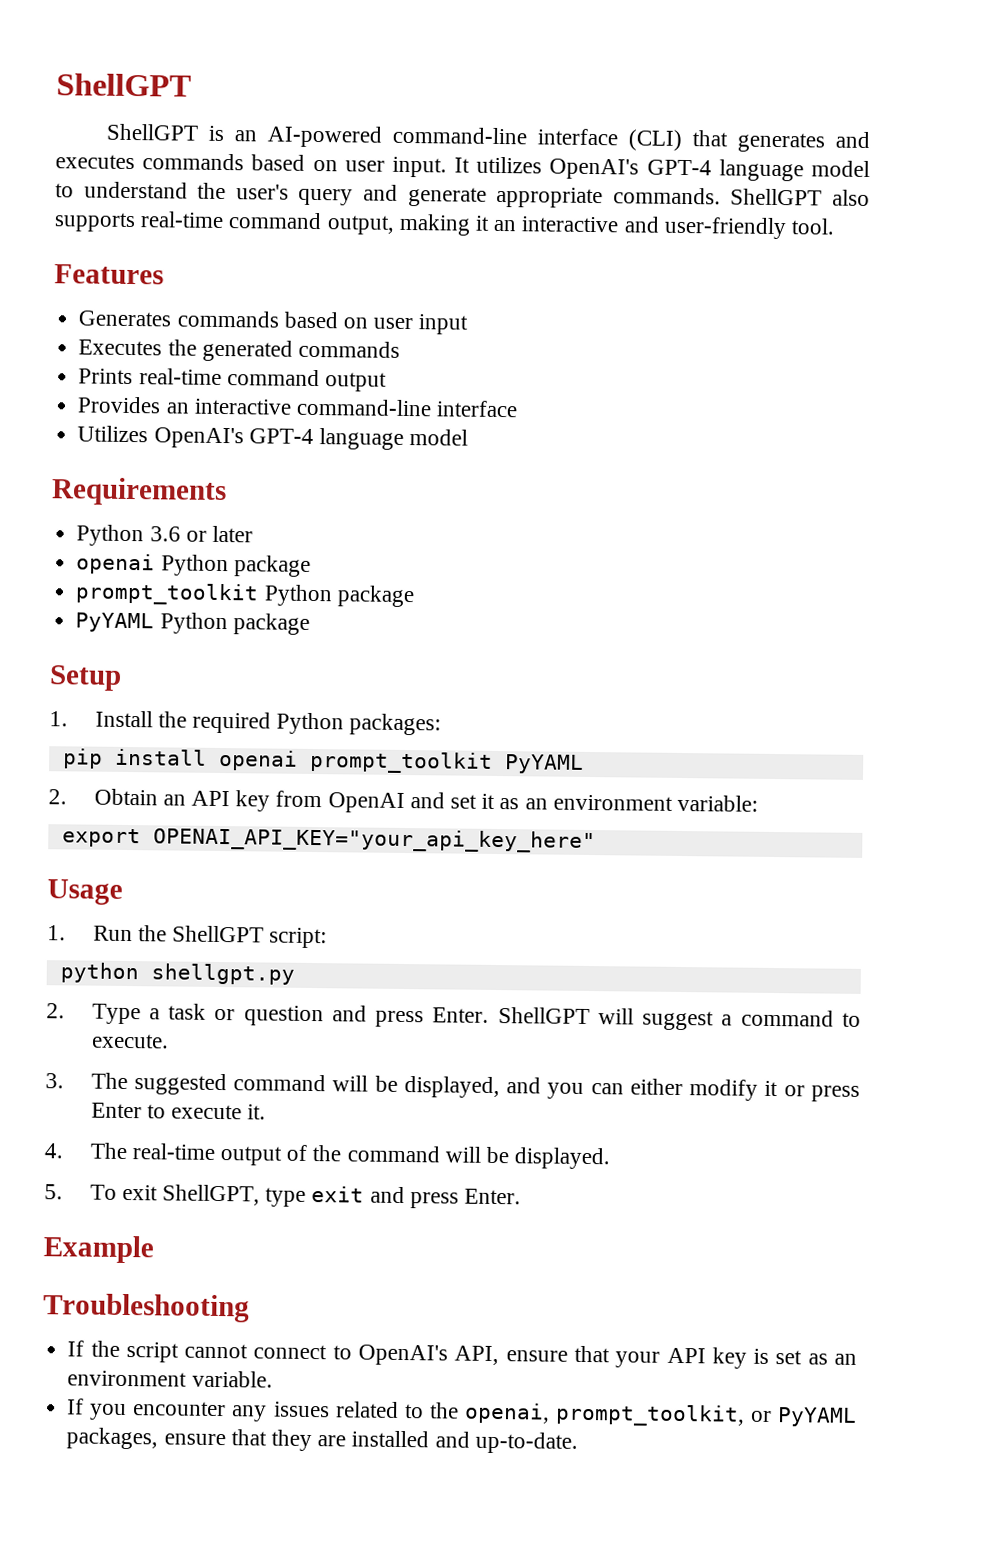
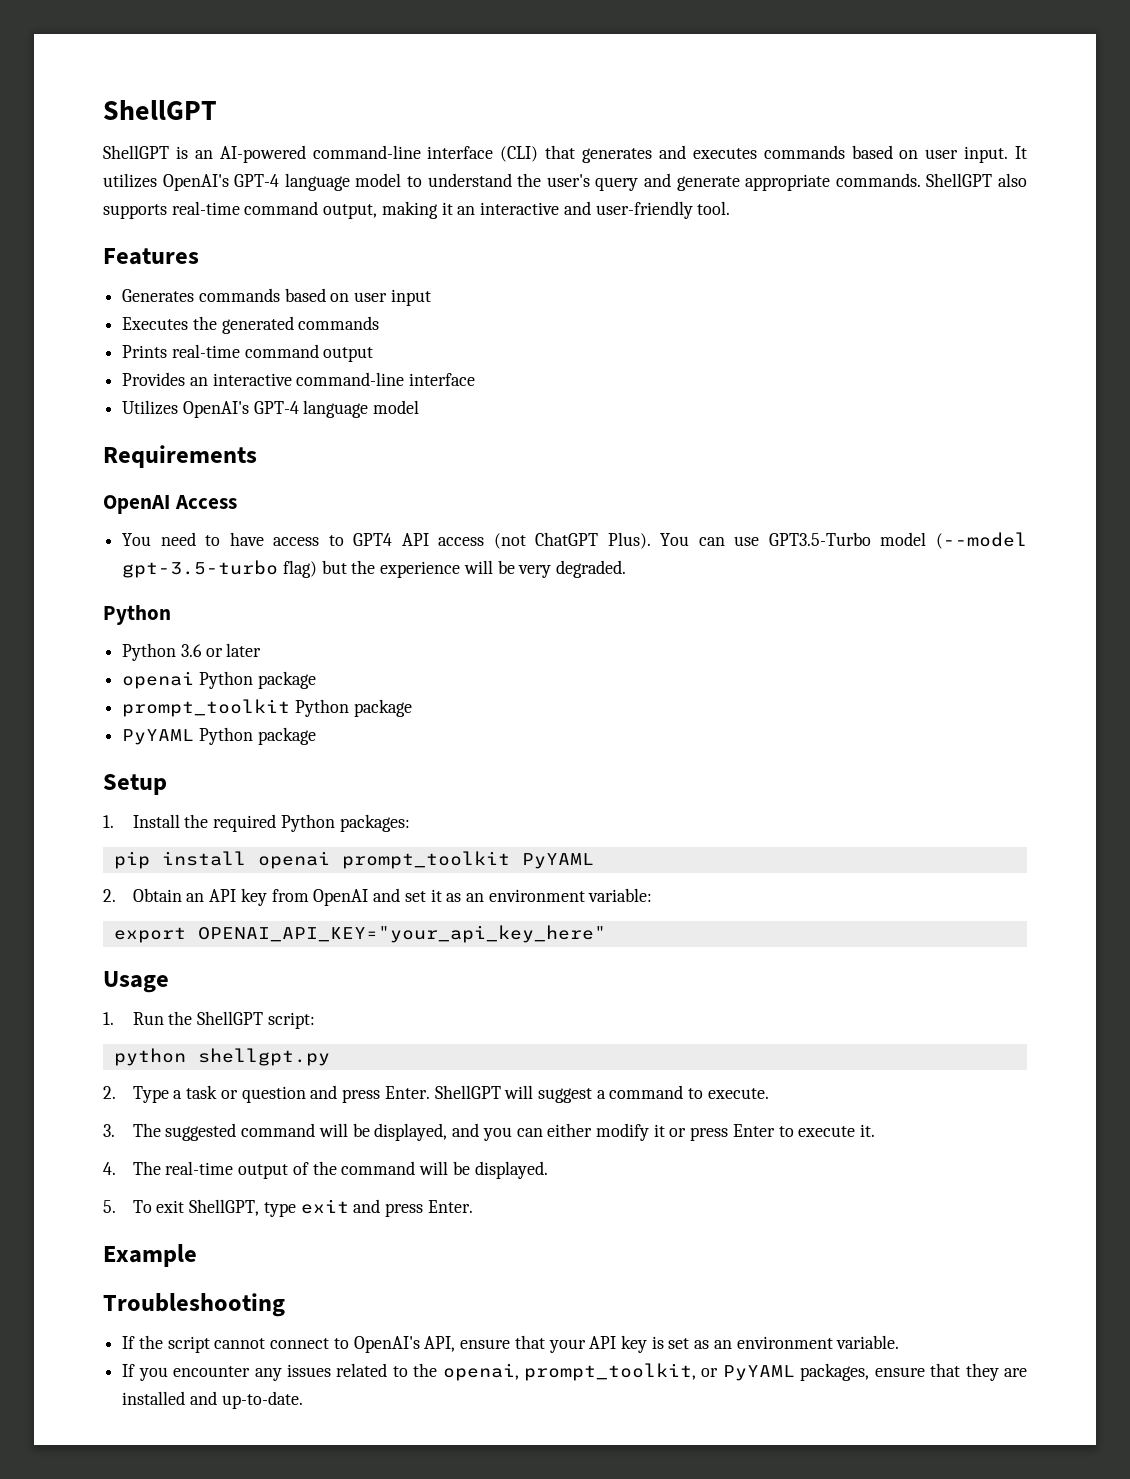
(227, 492) none -> [103,495,237,514] [122,532,1027,549] [122,560,627,578] [103,605,171,625] // OpenAI Access // You need to have access to GPT4 API access (not ChatGPT Plus). You can use GPT3.5-Turbo model (--model gpt-3.5-turbo flag) but the experience will be very degraded. // Python

